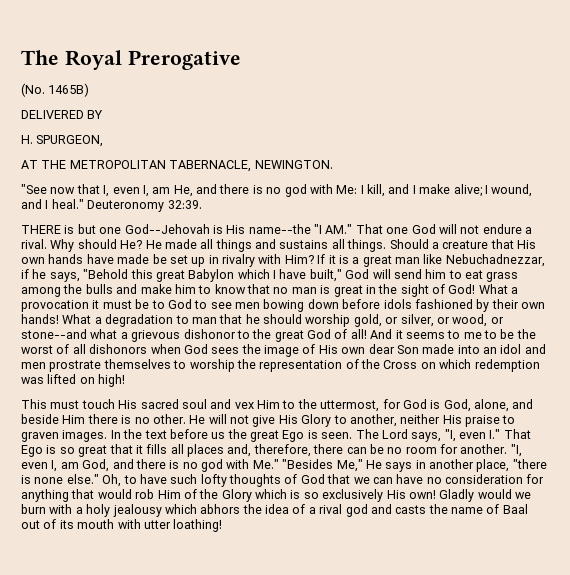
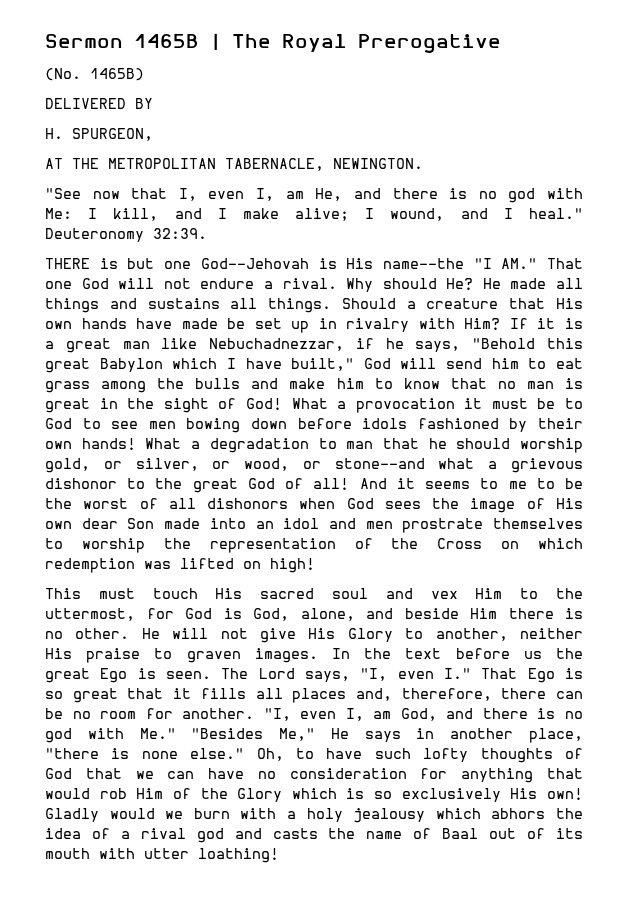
(21, 57) none -> [45,33,221,50] Sermon 1465B |

